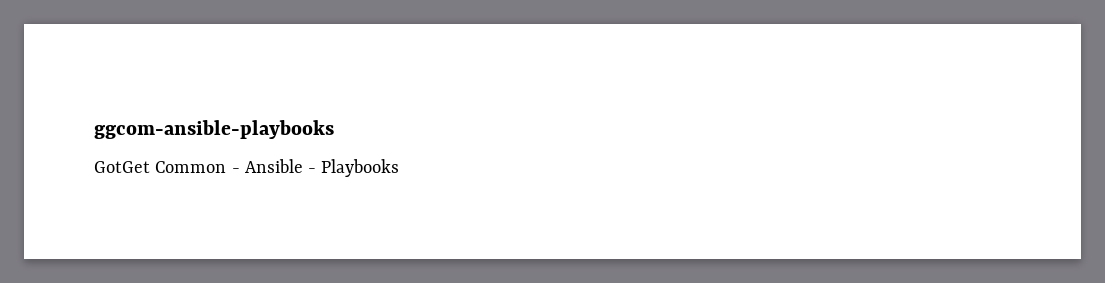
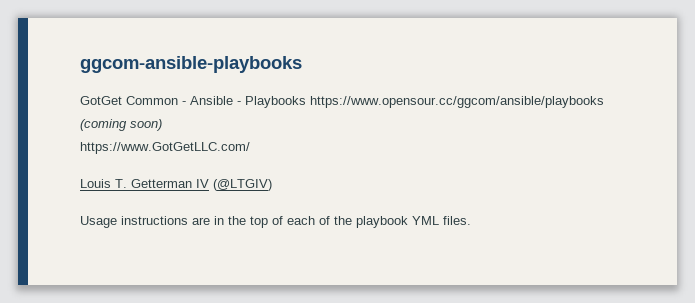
(400, 168) none -> [310,96,604,108] [80,119,162,131] [80,142,250,154] [80,179,272,191] [80,216,471,228] https://www.opensour.cc/ggcom/ansible/playbooks (coming soon) // https://www.GotGetLLC.com/ // Louis T. Getterman IV (@LTGIV) // Usage instructions are in the top of each of the playbook YML files.

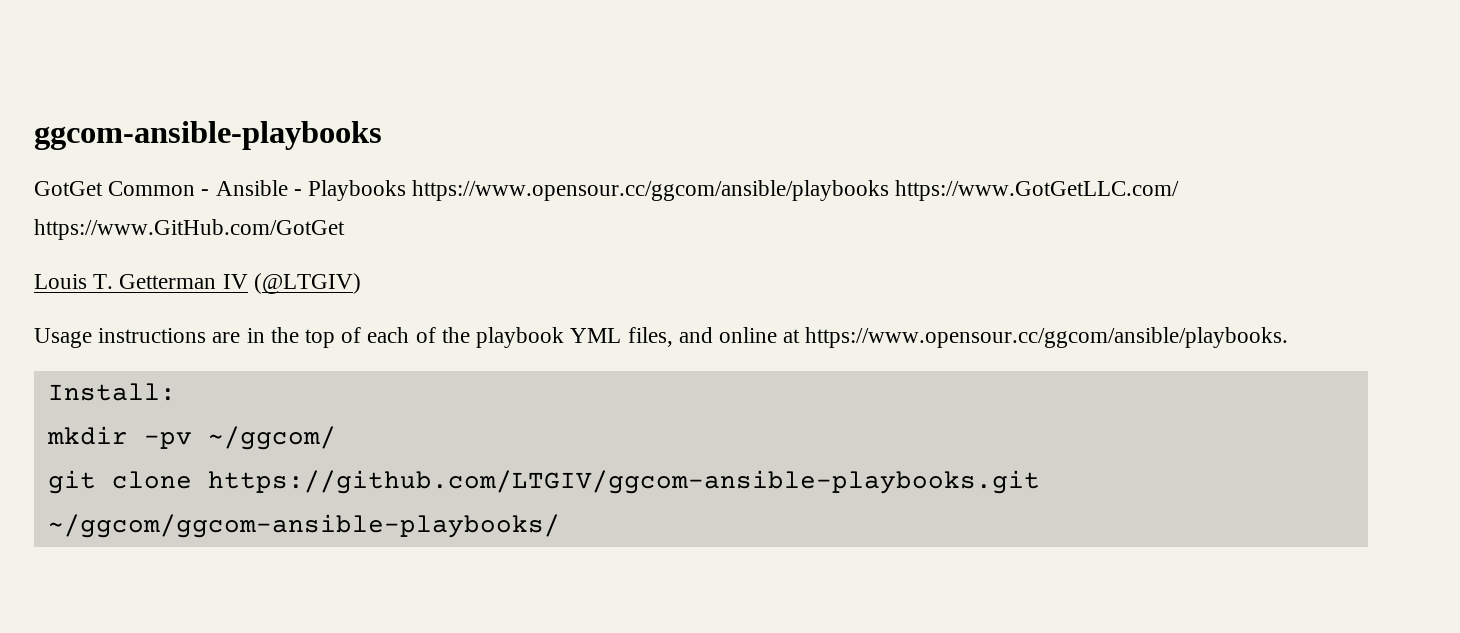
[80,119,162,131] (coming soon) // -> (890, 190) none
(250, 148) none -> [34,219,345,240] https://www.GitHub.com/GotGet
[443,216,471,225] files. -> [627,327,1289,348] [47,383,176,401] [46,426,336,450] [47,470,1040,494] [47,514,560,538] files, and online at https://www.opensour.cc/ggcom/ansible/playbooks. // Install: // mkdir -pv ~/ggcom/ // git clone https://github.com/LTGIV/ggcom-ansible-playbooks.git ~/ggcom/ggcom-ansible-playbooks/

